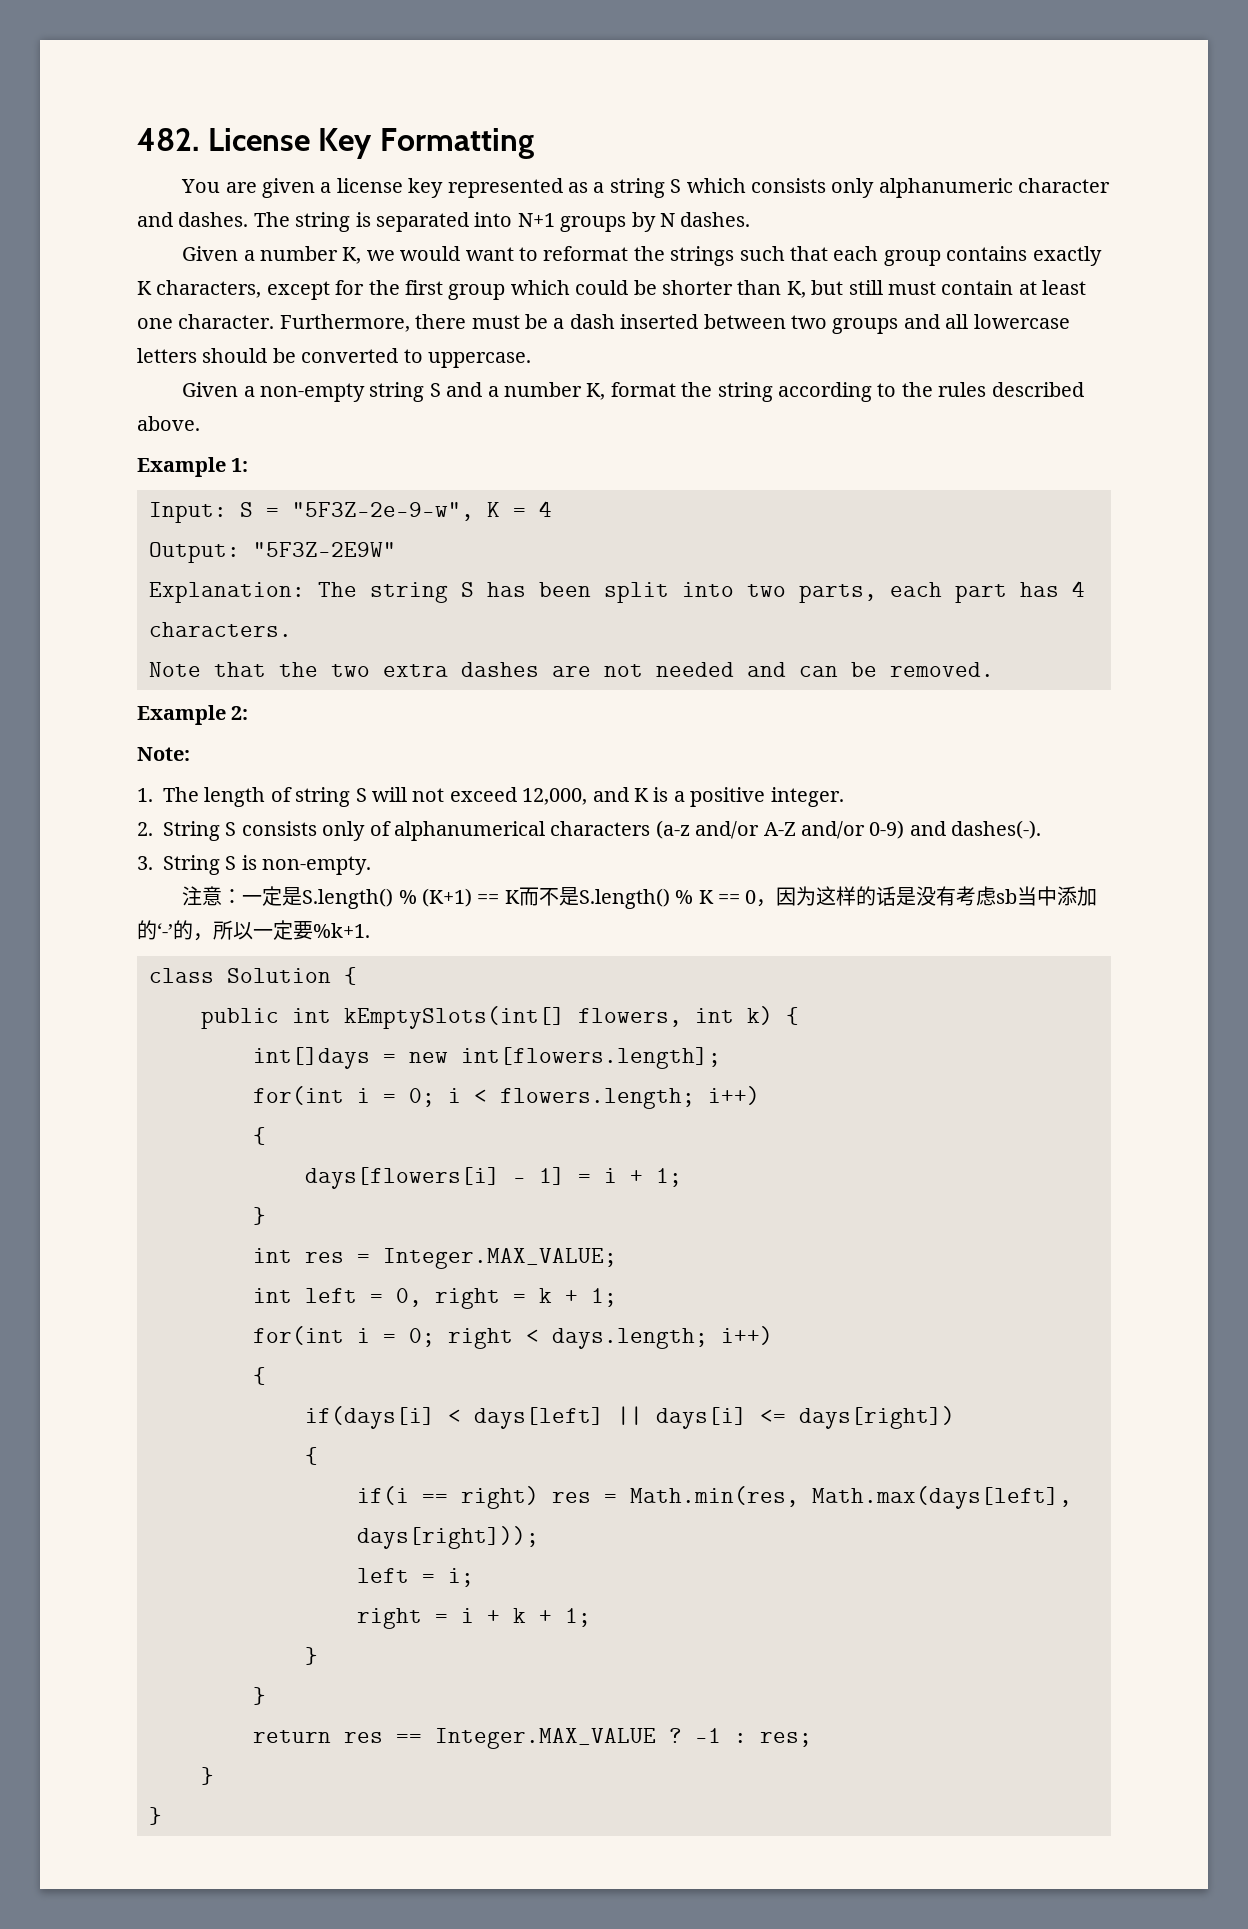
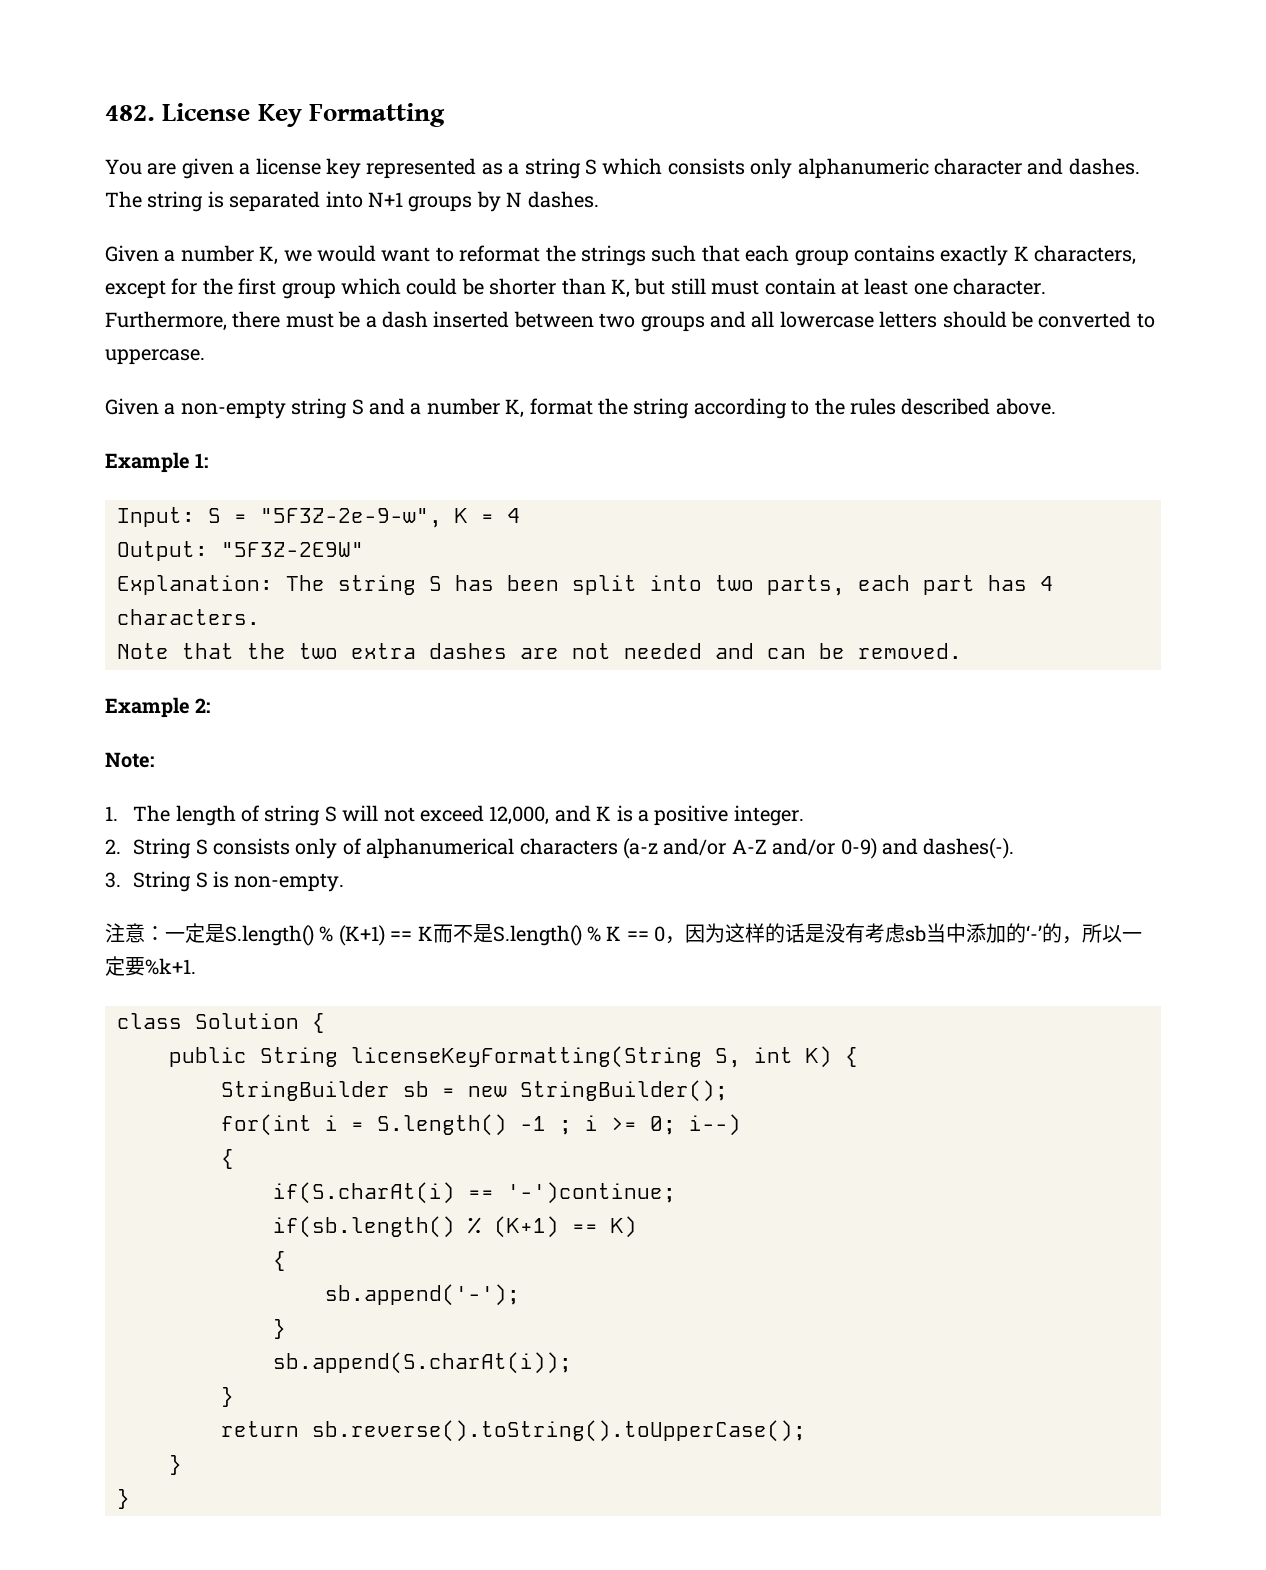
[292,1006,799,1029] [253,1047,370,1069] int kEmptySlots(int[] flowers, int k) { // int[]days -> [260,1046,858,1068] [221,1081,429,1101] String licenseKeyFormatting(String S, int K) { // StringBuilder sb
[461,1047,721,1069] [253,1086,760,1109] [253,1127,266,1145] [305,1167,682,1189] [253,1207,266,1225] [253,1248,617,1269] [253,1288,617,1309] [253,1326,773,1349] [253,1367,266,1385] [305,1406,955,1429] [305,1447,318,1465] [357,1486,1072,1509] [357,1526,539,1549] [357,1568,474,1587] [357,1608,591,1629] [305,1647,318,1665] [253,1687,266,1705] [253,1728,812,1749] int[flowers.length]; // for(int i = 0; i < flowers.length; i++) // { // days[flowers[i] - 1] = i + 1; // } // int res = Integer.MAX_VALUE; // int left = 0, right = k + 1; // for(int i = 0; right < days.length; i++) // { // if(days[i] < days[left] || days[i] <= days[right]) // { // if(i == right) res = Math.min(res, Math.max(days[left], days[right])); // left = i; // right = i + k + 1; // } // } // return res == Integer.MAX_VALUE ? -1 : res; -> [520,1080,728,1102] [221,1114,741,1136] [221,1149,234,1169] [273,1182,676,1204] [273,1216,637,1238] [273,1251,286,1271] [325,1284,520,1306] [273,1319,286,1339] [273,1352,572,1374] [221,1387,234,1407] [221,1420,806,1442] StringBuilder(); // for(int i = S.length() -1 ; i >= 0; i--) // { // if(S.charAt(i) == '-')continue; // if(sb.length() % (K+1) == K) // { // sb.append('-'); // } // sb.append(S.charAt(i)); // } // return sb.reverse().toString().toUpperCase();

